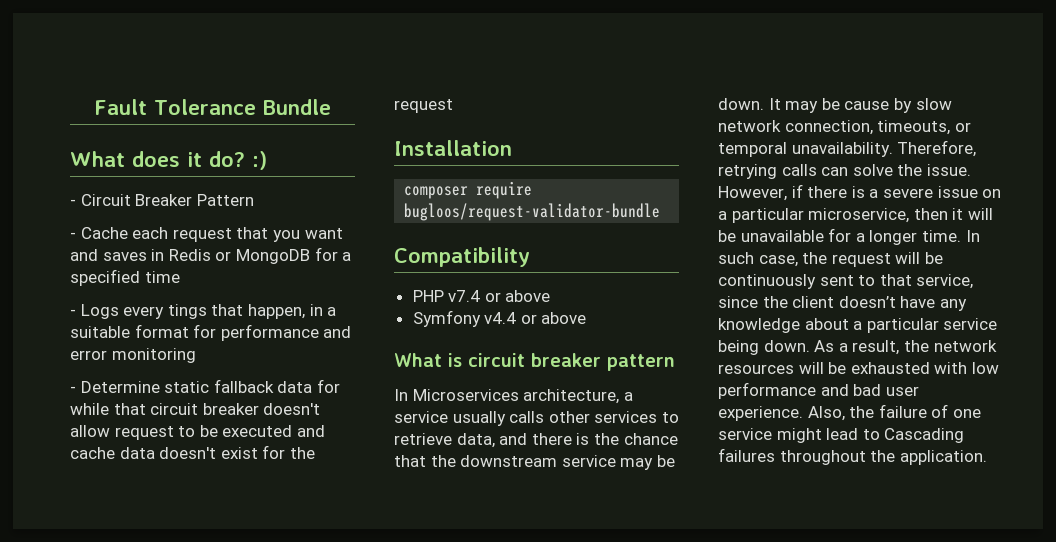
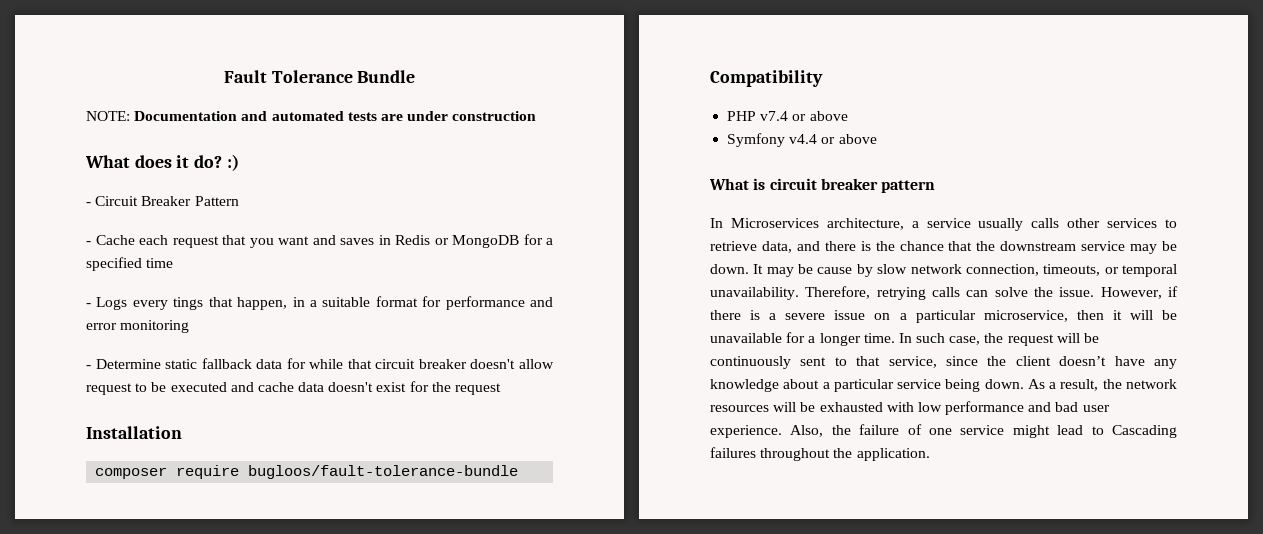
(331, 107) none -> [86,111,537,121] // NOTE: Documentation and automated tests are under construction
[404,203,661,221] bugloos/request-validator-bundle -> [248,465,519,479] bugloos/fault-tolerance-bundle

